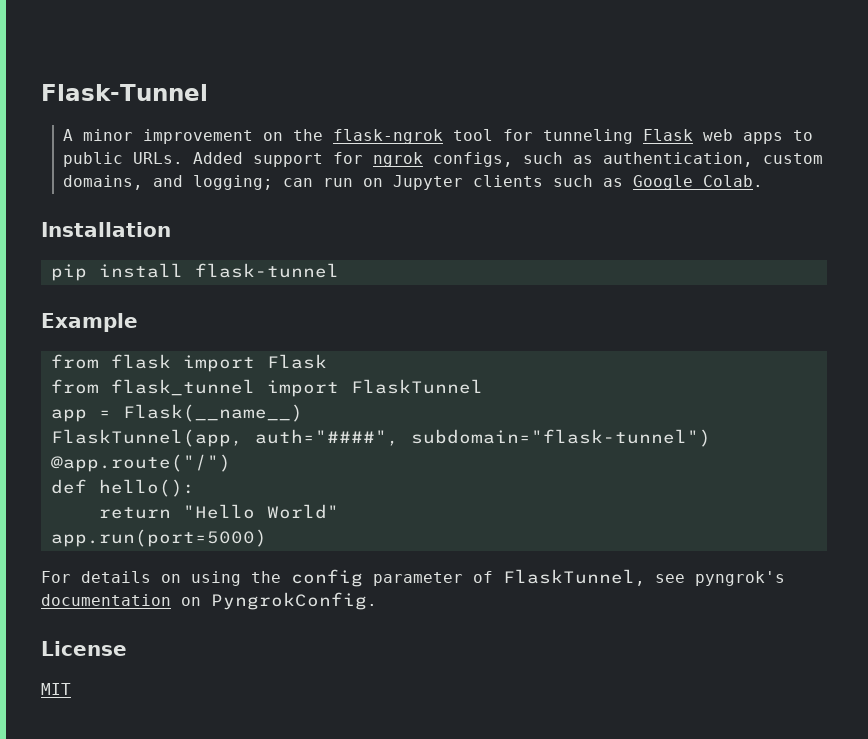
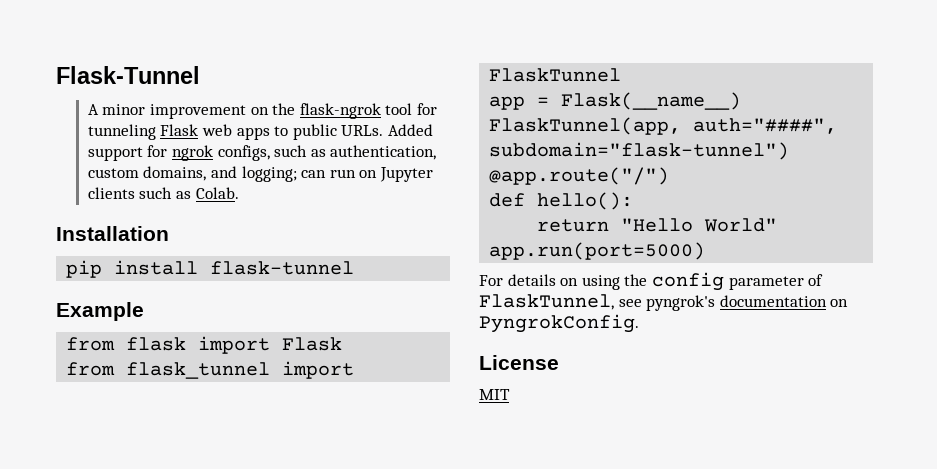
[632,175,693,190] Google -> (192, 195) none

